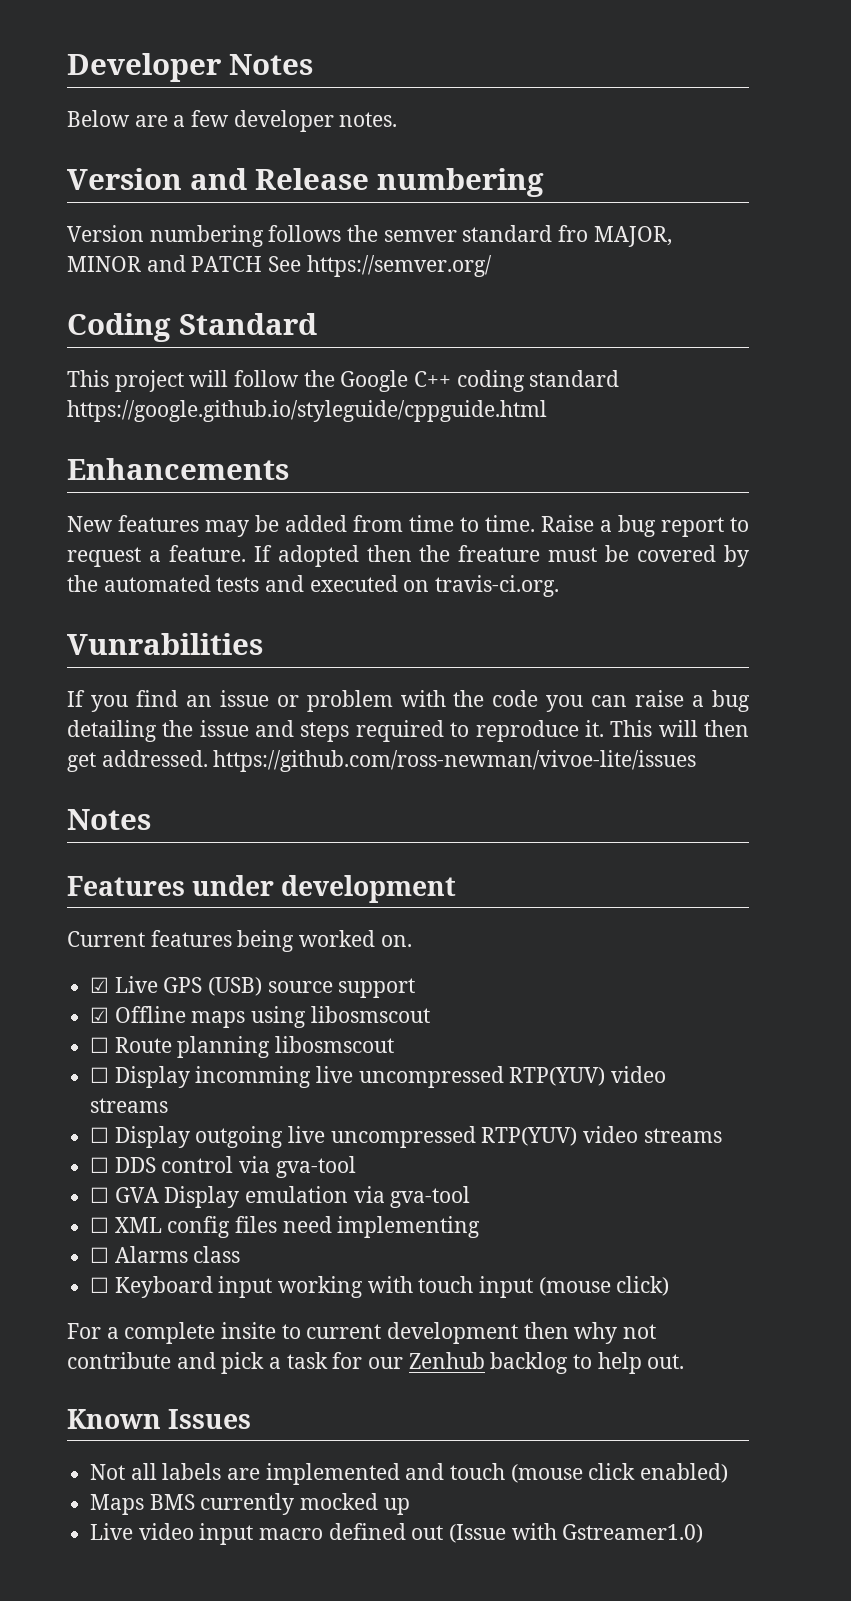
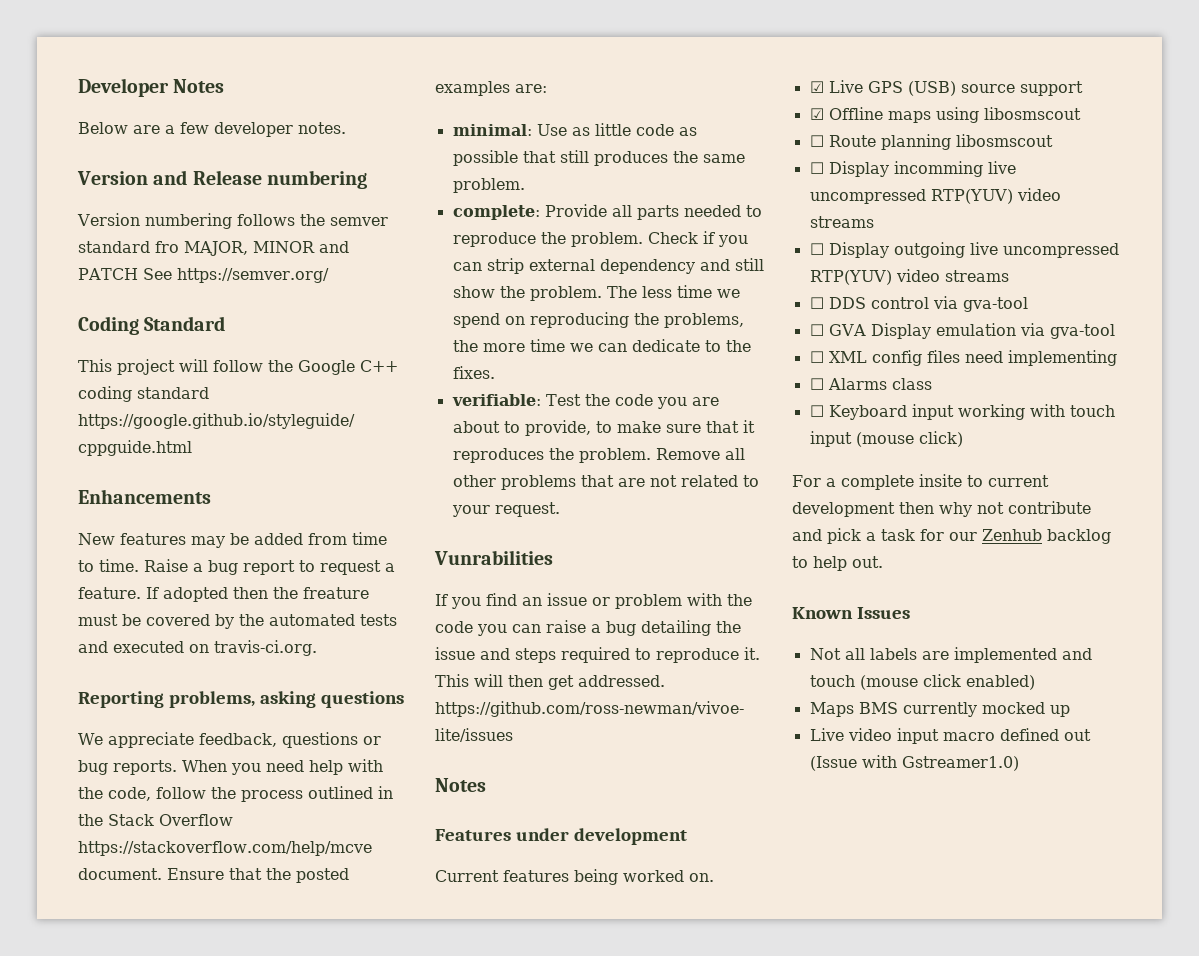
(560, 586) none -> [78,691,405,708] [78,732,381,748] [78,759,383,775] [78,786,393,802] [78,814,233,826] [78,841,372,856] [78,868,349,883] [435,81,547,96] [452,123,697,136] [452,150,745,166] [452,178,525,193] [452,204,762,220] [452,231,748,247] [452,258,764,274] [452,285,740,301] [452,312,744,328] [452,339,751,352] [452,366,495,379] [451,394,719,409] [452,420,755,436] [452,448,745,463] [452,475,759,490] [451,502,560,517] // Reporting problems, asking questions // We appreciate feedback, questions or bug reports. When you need help with the code, follow the process outlined in the Stack Overflow https://stackoverflow.com/help/mcve document. Ensure that the posted examples are: // minimal: Use as little code as possible that still produces the same problem. // complete: Provide all parts needed to reproduce the problem. Check if you can strip external dependency and still show the problem. The less time we spend on reproducing the problems, the more time we can dedicate to the fixes. // verifiable: Test the code you are about to provide, to make sure that it reproduces the problem. Remove all other problems that are not related to your request.

